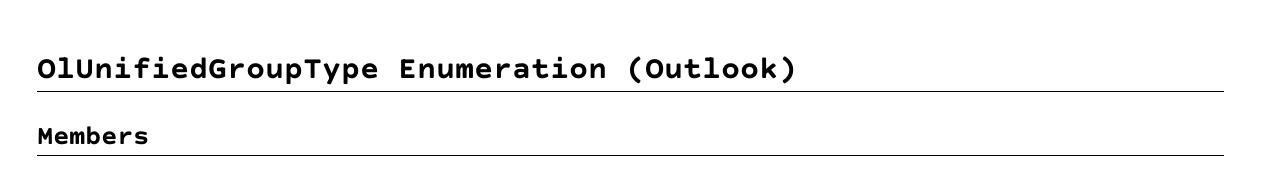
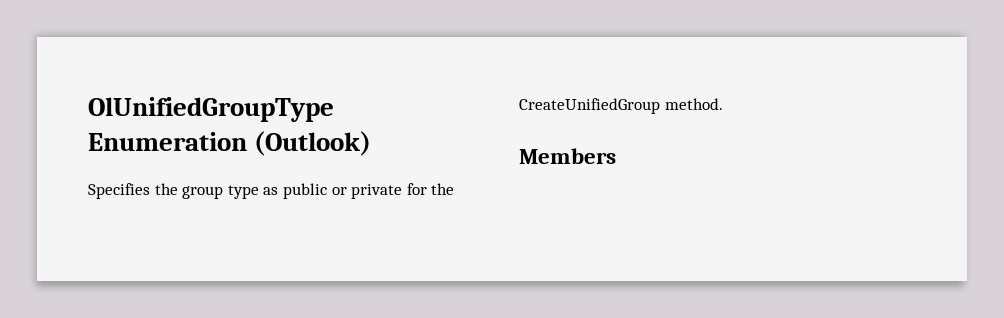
(797, 70) none -> [88,183,455,199] [519,98,723,114] // Specifies the group type as public or private for the CreateUnifiedGroup method.

